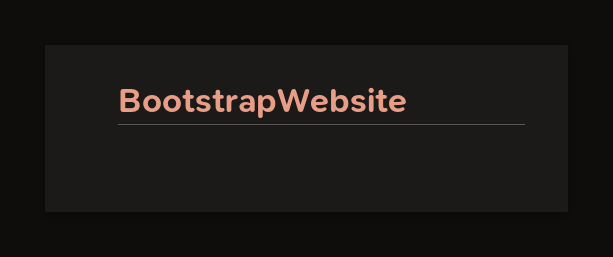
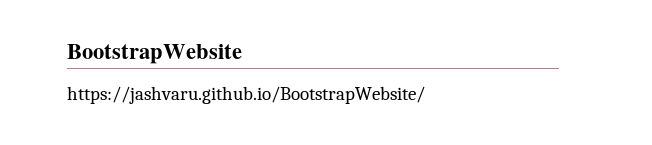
(407, 102) none -> [67,86,425,104] // https://jashvaru.github.io/BootstrapWebsite/

